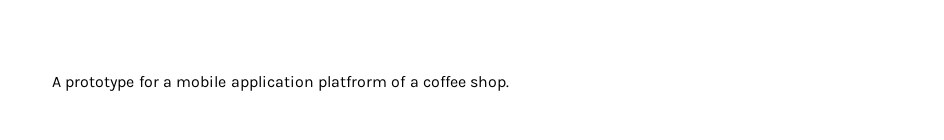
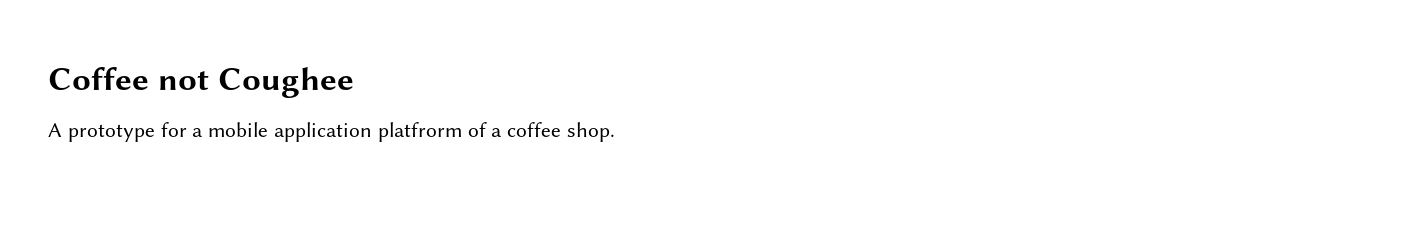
(52, 81) none -> [48,67,355,98] Coffee not Coughee //

